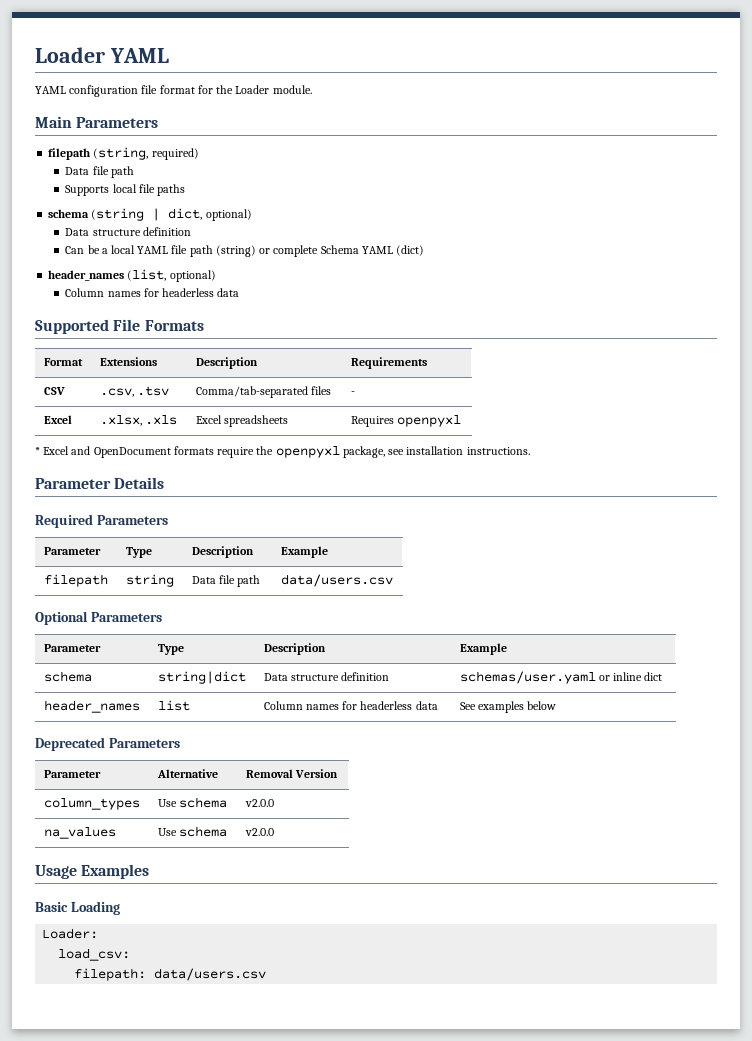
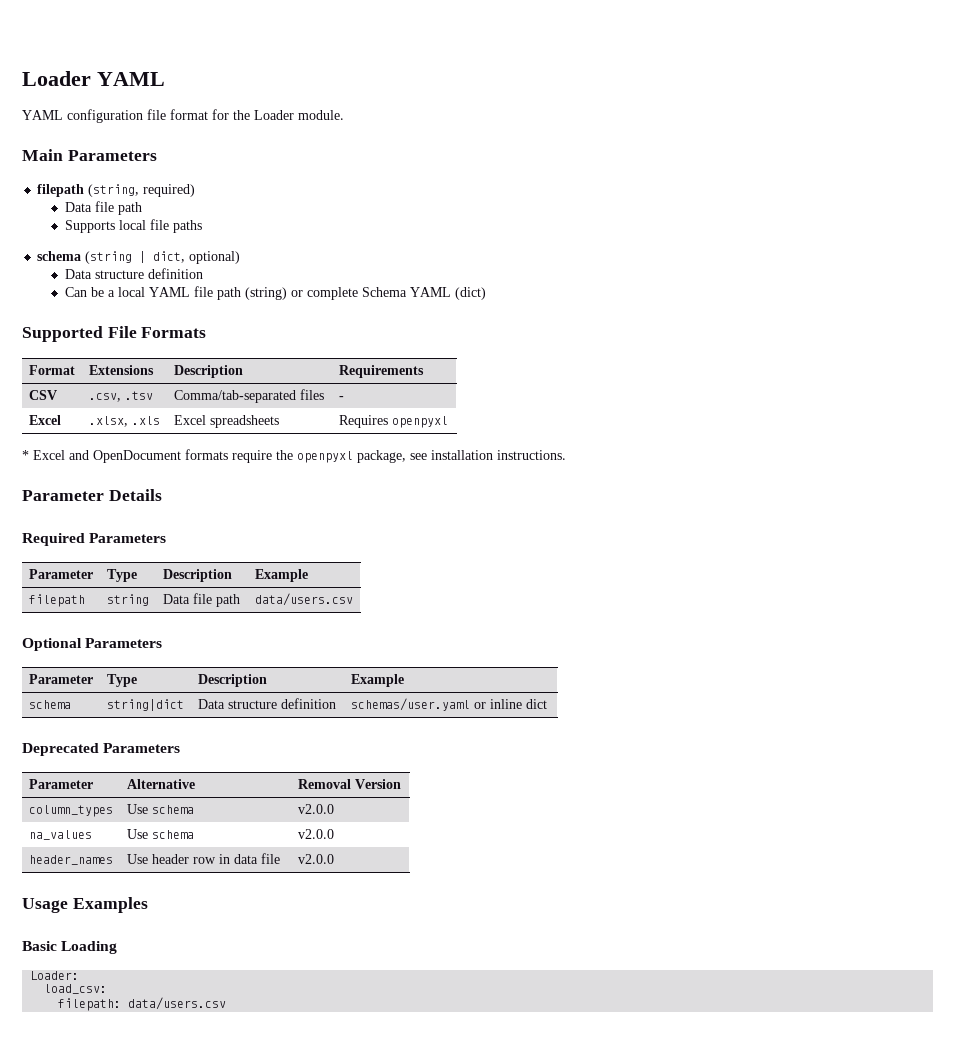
[48,269,216,282] [65,288,240,297] // header_names (list, optional) // Column names for headerless data -> (486, 293) none
[43,700,140,713] [157,700,190,711] [263,701,438,710] [459,701,557,713] // header_names | list | Column names for headerless data | See examples below -> (547, 704) none
(274, 832) none -> [28,855,113,865] [126,853,280,864] [297,854,334,864] // header_names | Use header row in data file | v2.0.0

